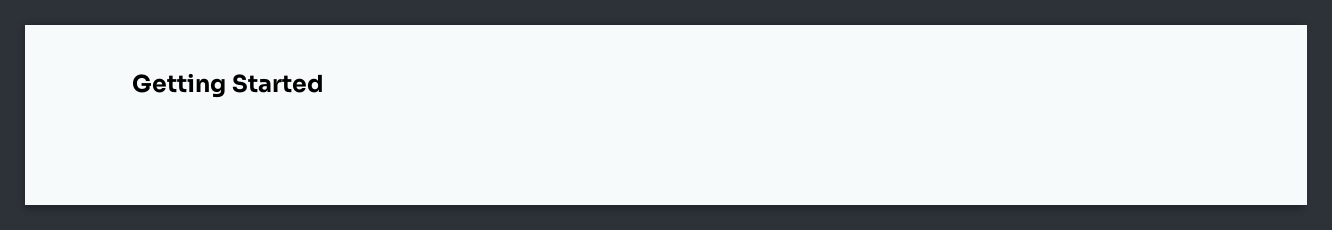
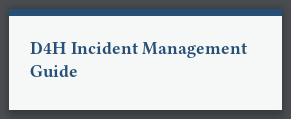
[132,73,325,98] Getting Started -> [30,41,248,58] [30,65,78,77] D4H Incident Management Guide

